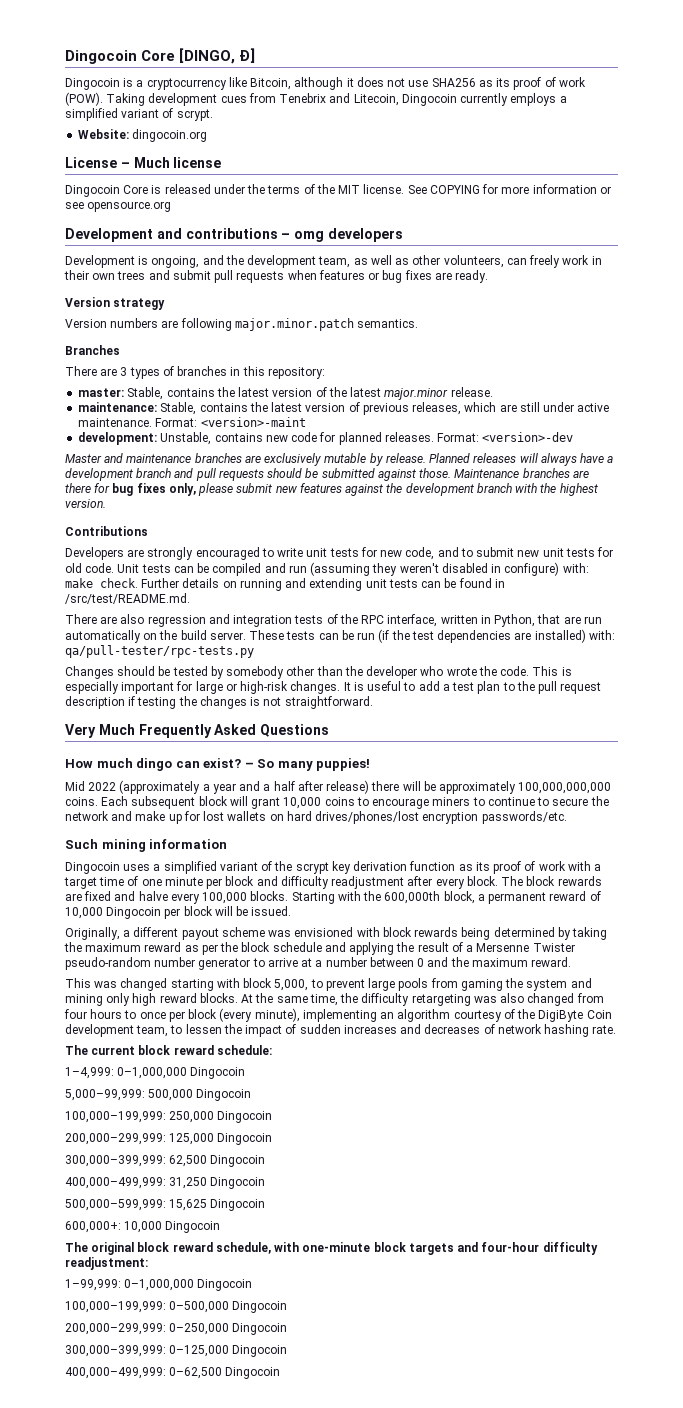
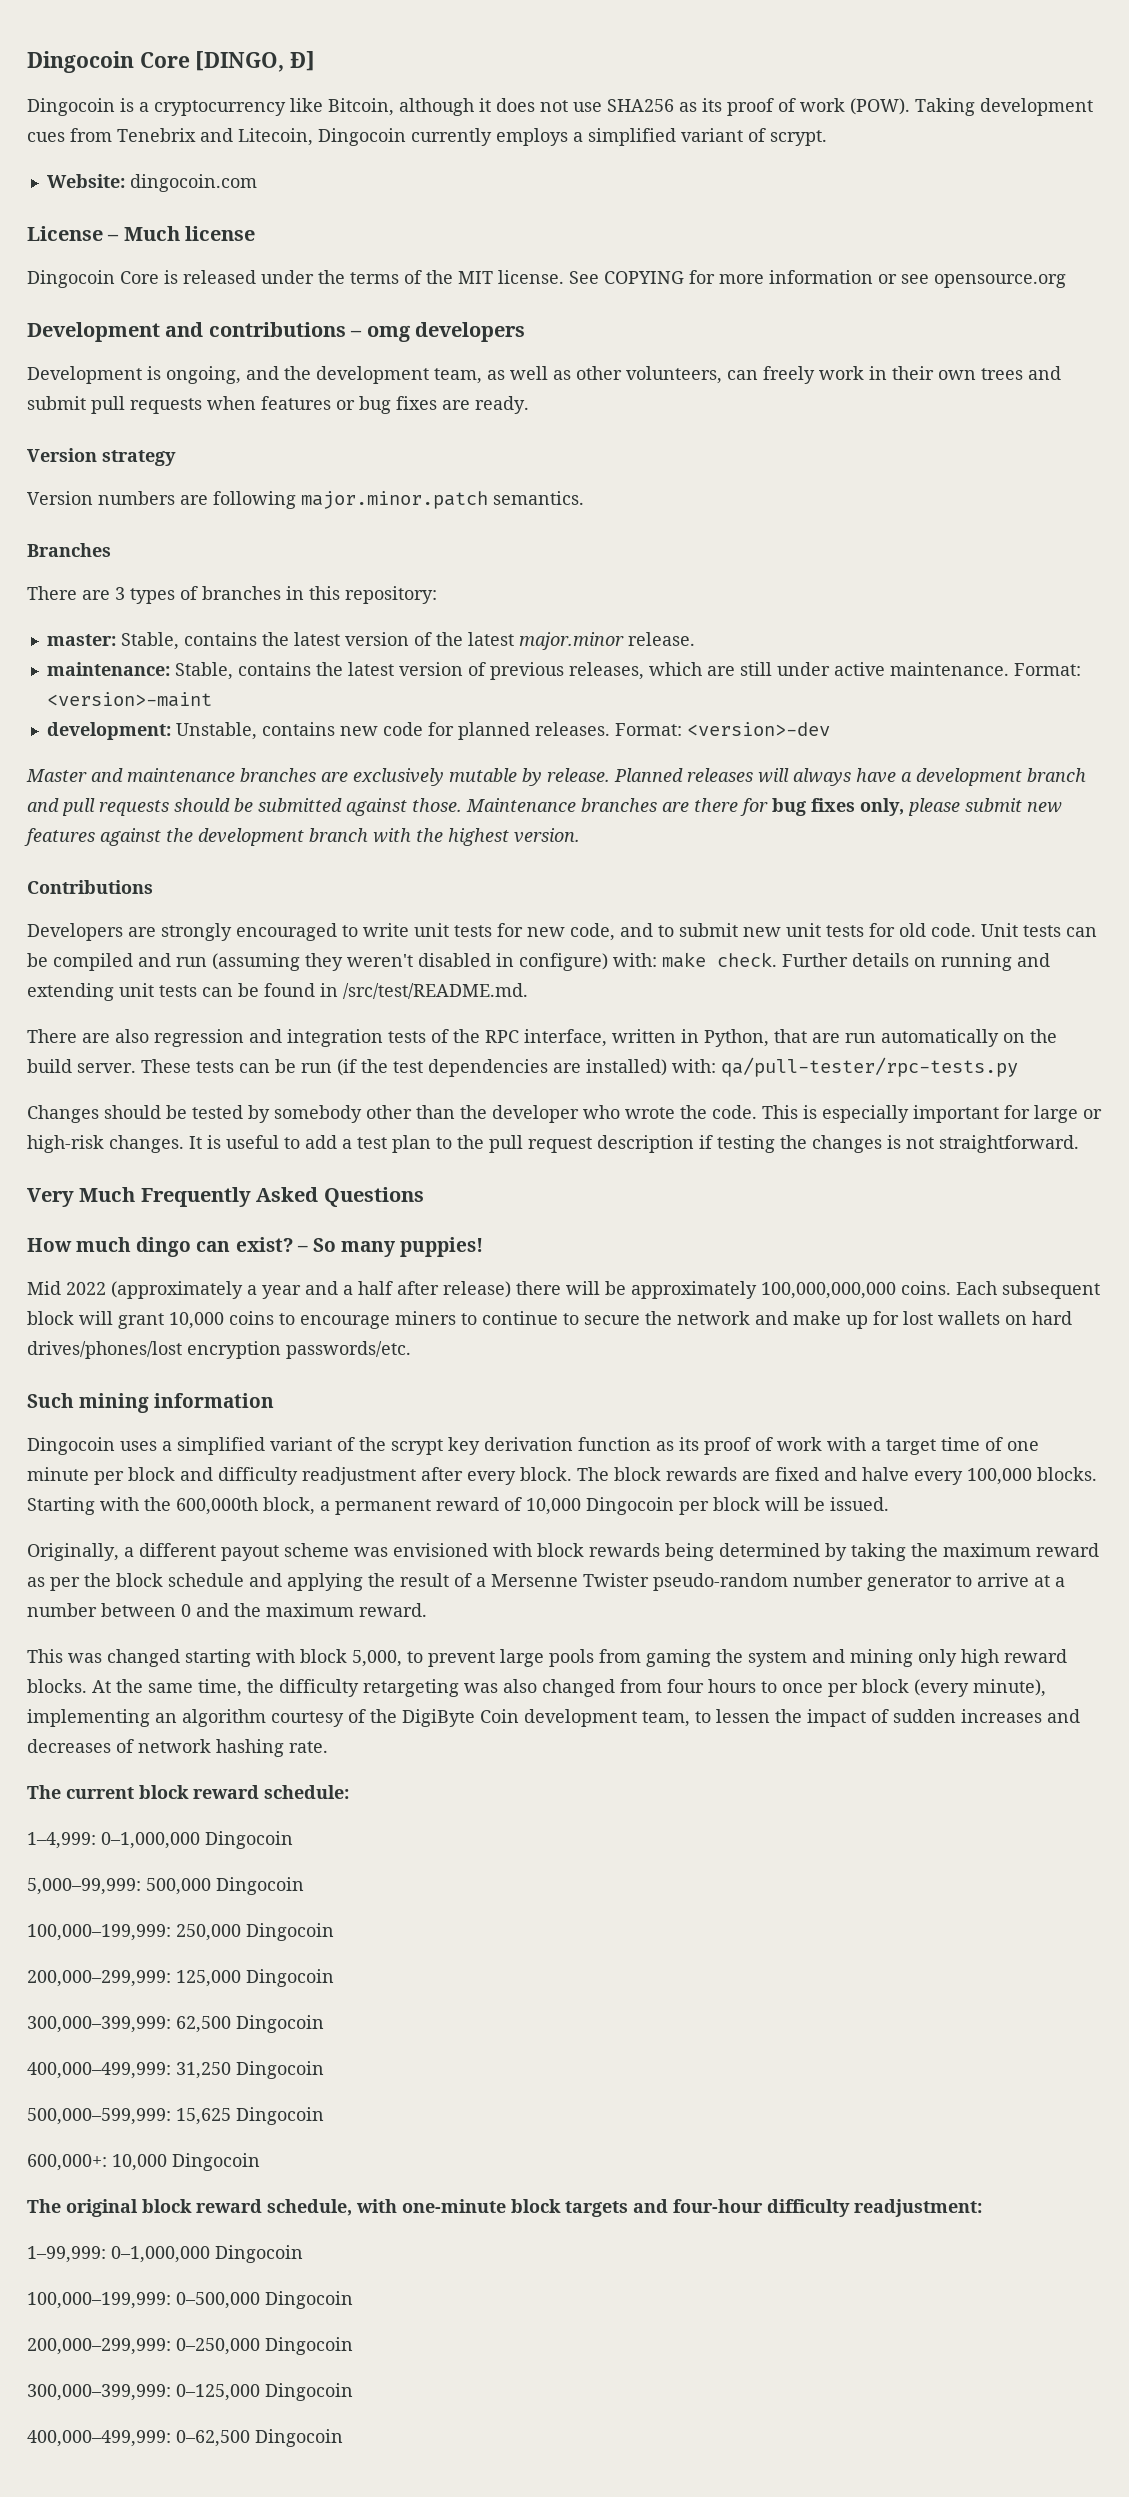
[132,129,208,142] dingocoin.org -> [129,174,257,192] dingocoin.com

